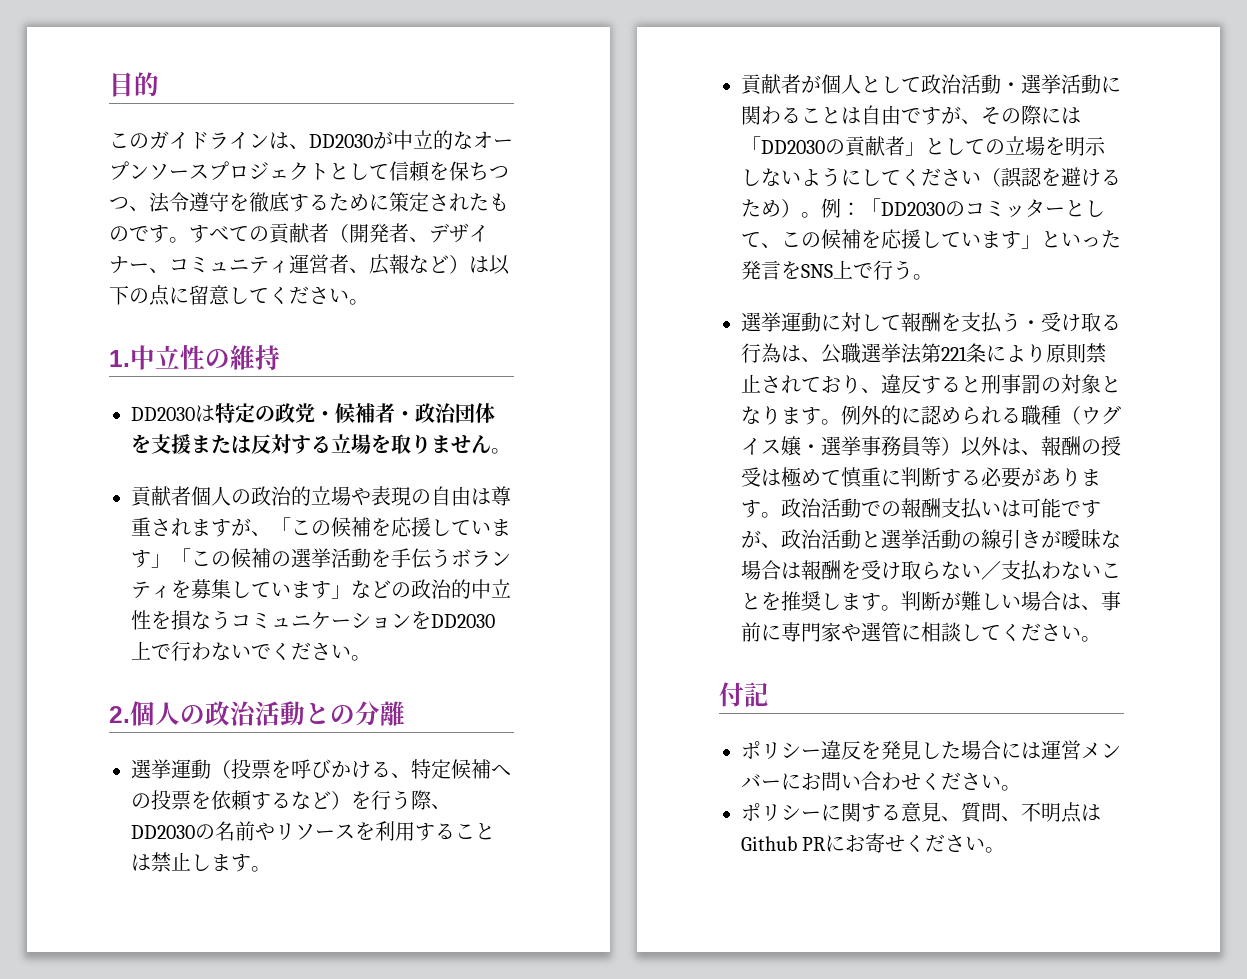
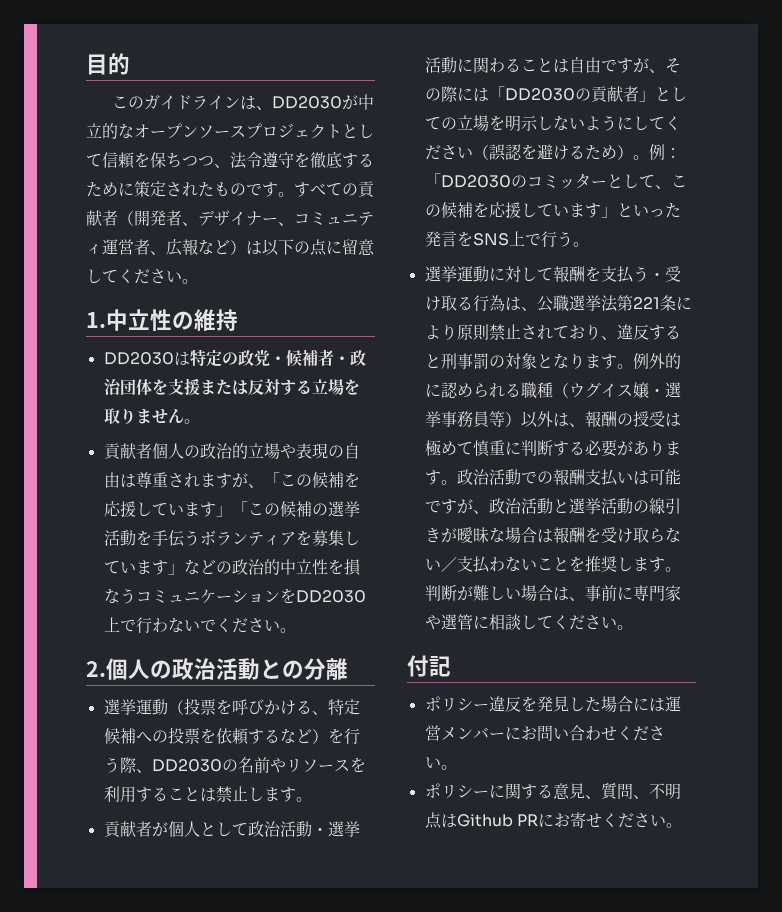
(171, 591) none -> [279,532,296,546] ア

